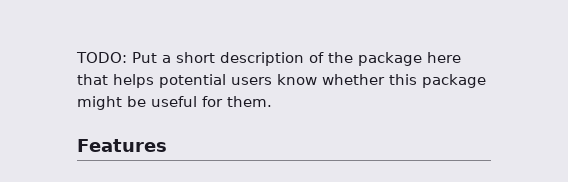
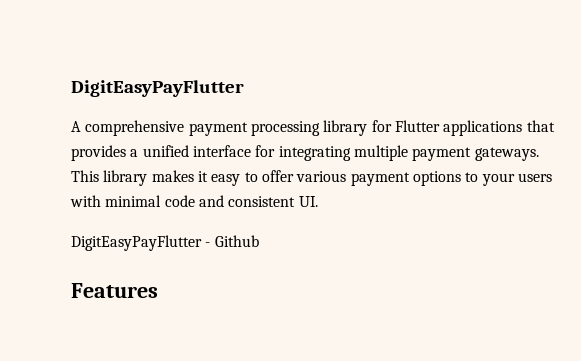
[76,52,461,66] [77,74,486,88] [77,96,272,110] TODO: Put a short description of the package here that helps potential users know whether this package might be useful for them. -> [71,80,244,97] [71,120,555,136] [71,145,539,161] [71,170,552,186] [70,195,318,207] [71,235,259,251] DigitEasyPayFlutter // A comprehensive payment processing library for Flutter applications that provides a unified interface for integrating multiple payment gateways. This library makes it easy to offer various payment options to your users with minimal code and consistent UI. // DigitEasyPayFlutter - Github

